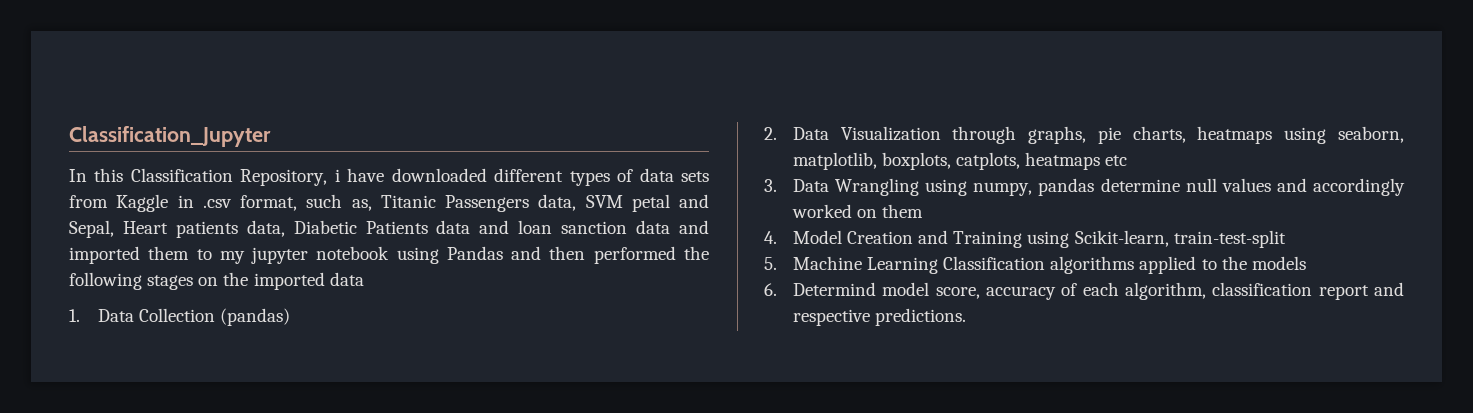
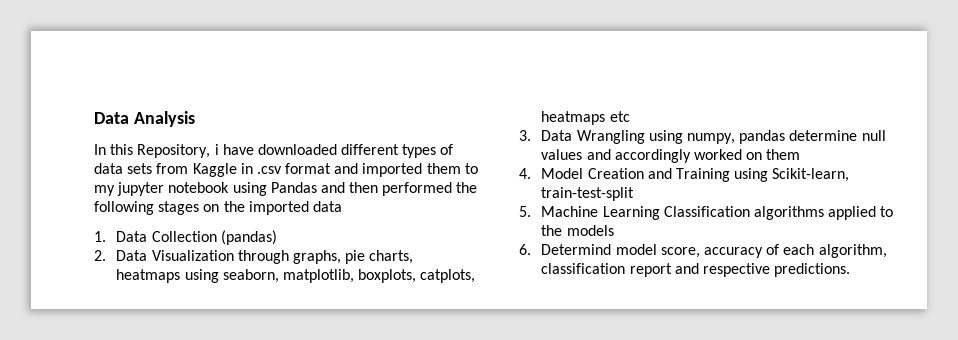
[69,126,271,147] Classification_Jupyter -> [94,111,195,127] Data Analysis
[130,168,233,182] Classification -> (134, 149) none
[240,194,709,212] [69,220,671,238] format, such as, Titanic Passengers data, SVM petal and Sepal, Heart patients data, Diabetic Patients data and loan sanction data -> [285,163,332,174] format

